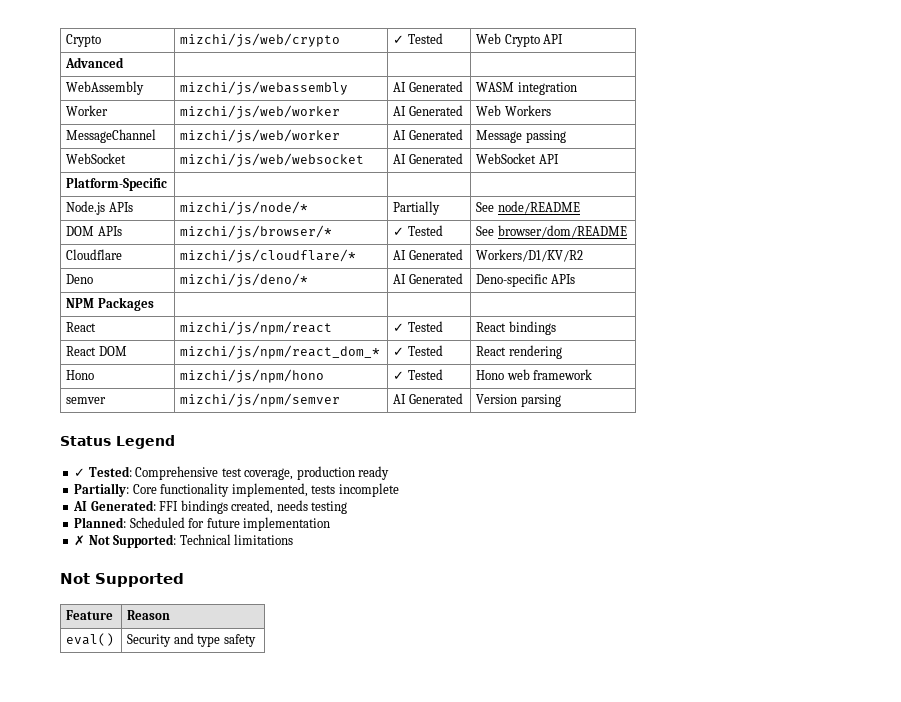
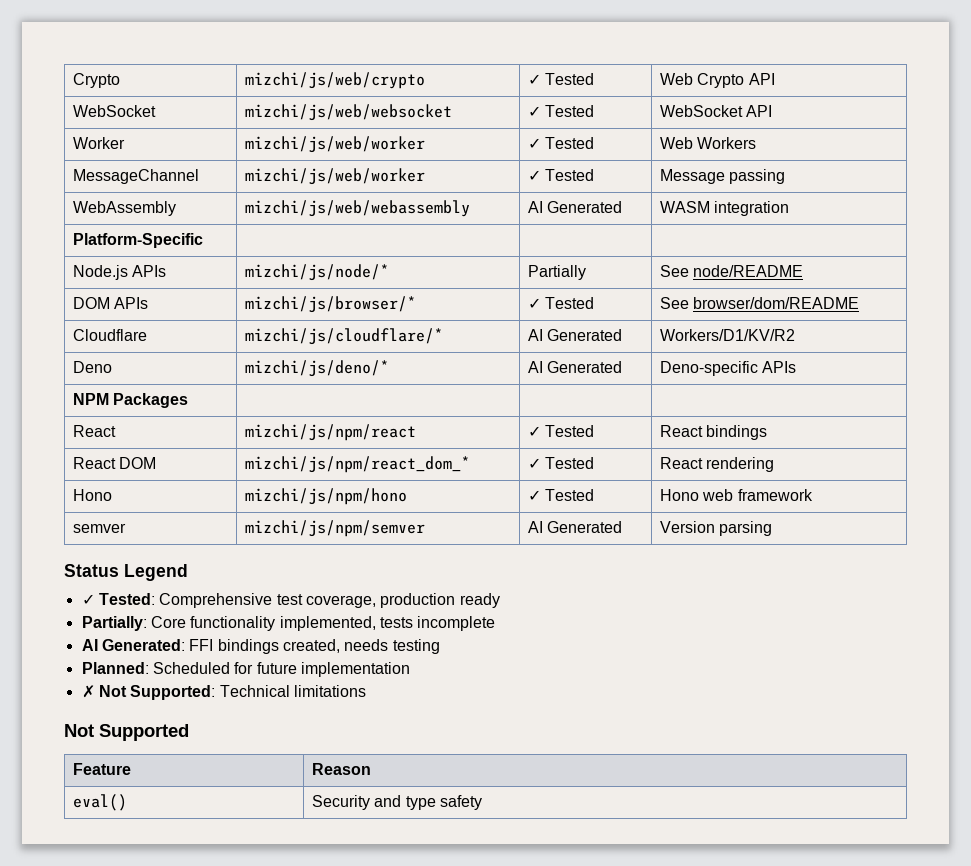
[65,57,125,68] [66,81,145,95] [180,81,349,95] [393,81,463,92] [476,82,577,95] Advanced | | | // WebAssembly | mizchi/js/webassembly | AI Generated | WASM integration -> [72,105,156,117] [244,104,452,121] [527,105,595,117] [659,105,773,117] WebSocket | mizchi/js/web/websocket | ✓ Tested | WebSocket API
[393,105,463,116] AI Generated -> [527,137,595,149] ✓ Tested
[393,129,463,140] AI Generated -> [527,169,595,181] ✓ Tested
[66,153,127,164] [180,153,365,167] [393,153,463,164] [476,153,559,164] WebSocket | mizchi/js/web/websocket | AI Generated | WebSocket API -> [72,201,176,216] [244,200,470,217] [527,201,623,213] [659,201,790,216] WebAssembly | mizchi/js/web/webassembly | AI Generated | WASM integration

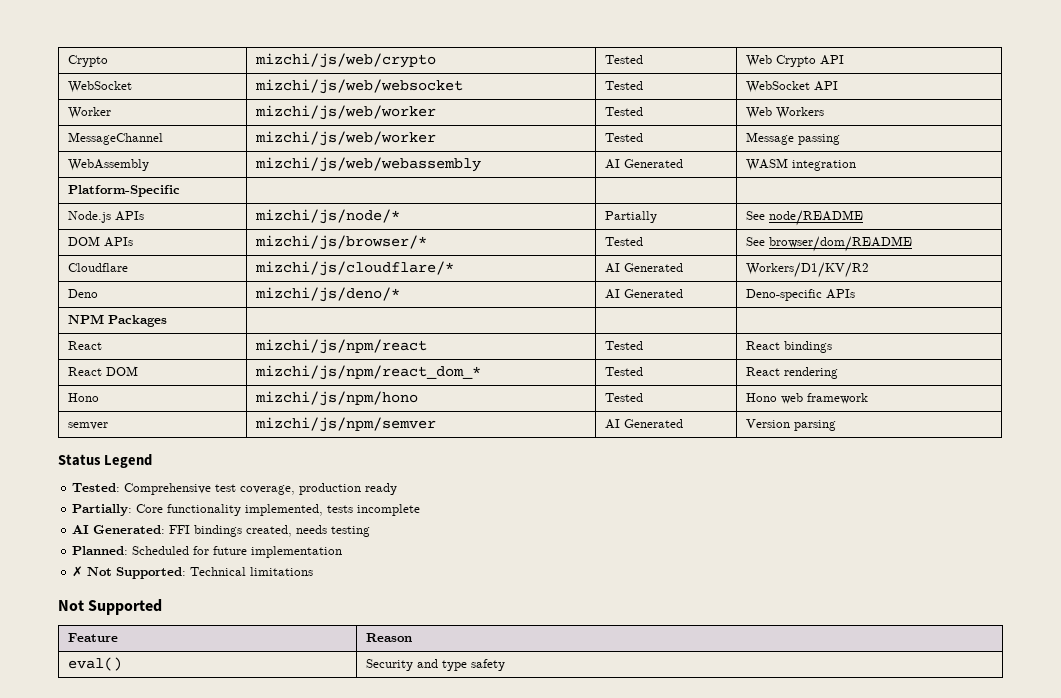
[527,74,541,85] ✓ -> (436, 60) none
[527,106,541,117] ✓ -> (463, 86) none
[527,138,541,149] ✓ -> (436, 112) none
[527,170,541,181] ✓ -> (436, 138) none
[527,298,541,309] ✓ -> (427, 242) none
[527,426,541,437] ✓ -> (427, 346) none
[527,458,541,469] ✓ -> (481, 372) none
[527,490,541,501] ✓ -> (418, 398) none
[81,594,95,605] ✓ -> (152, 461) none

